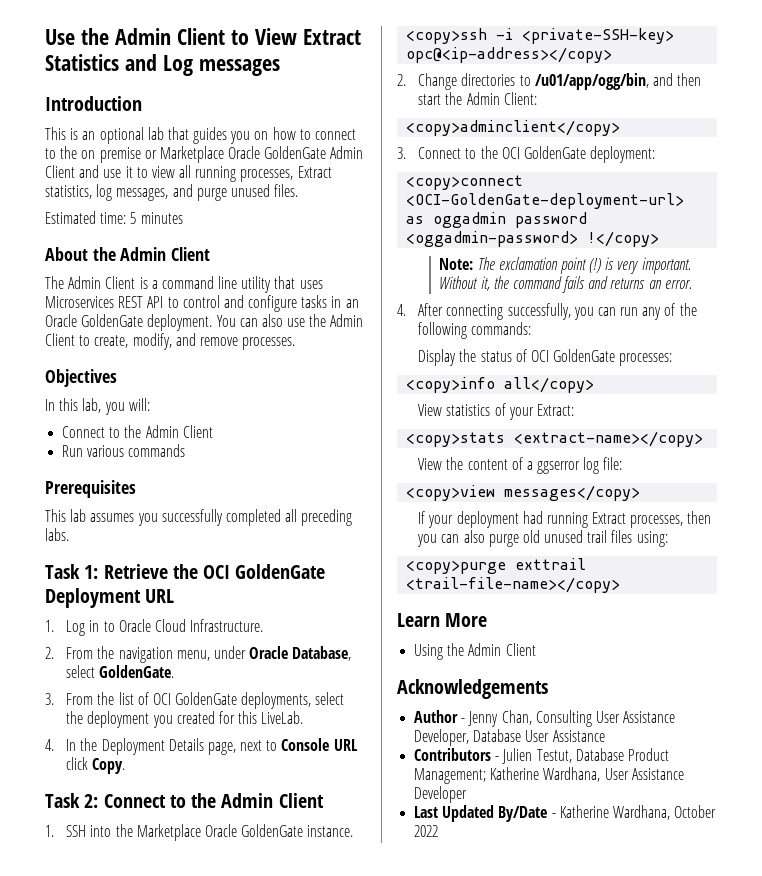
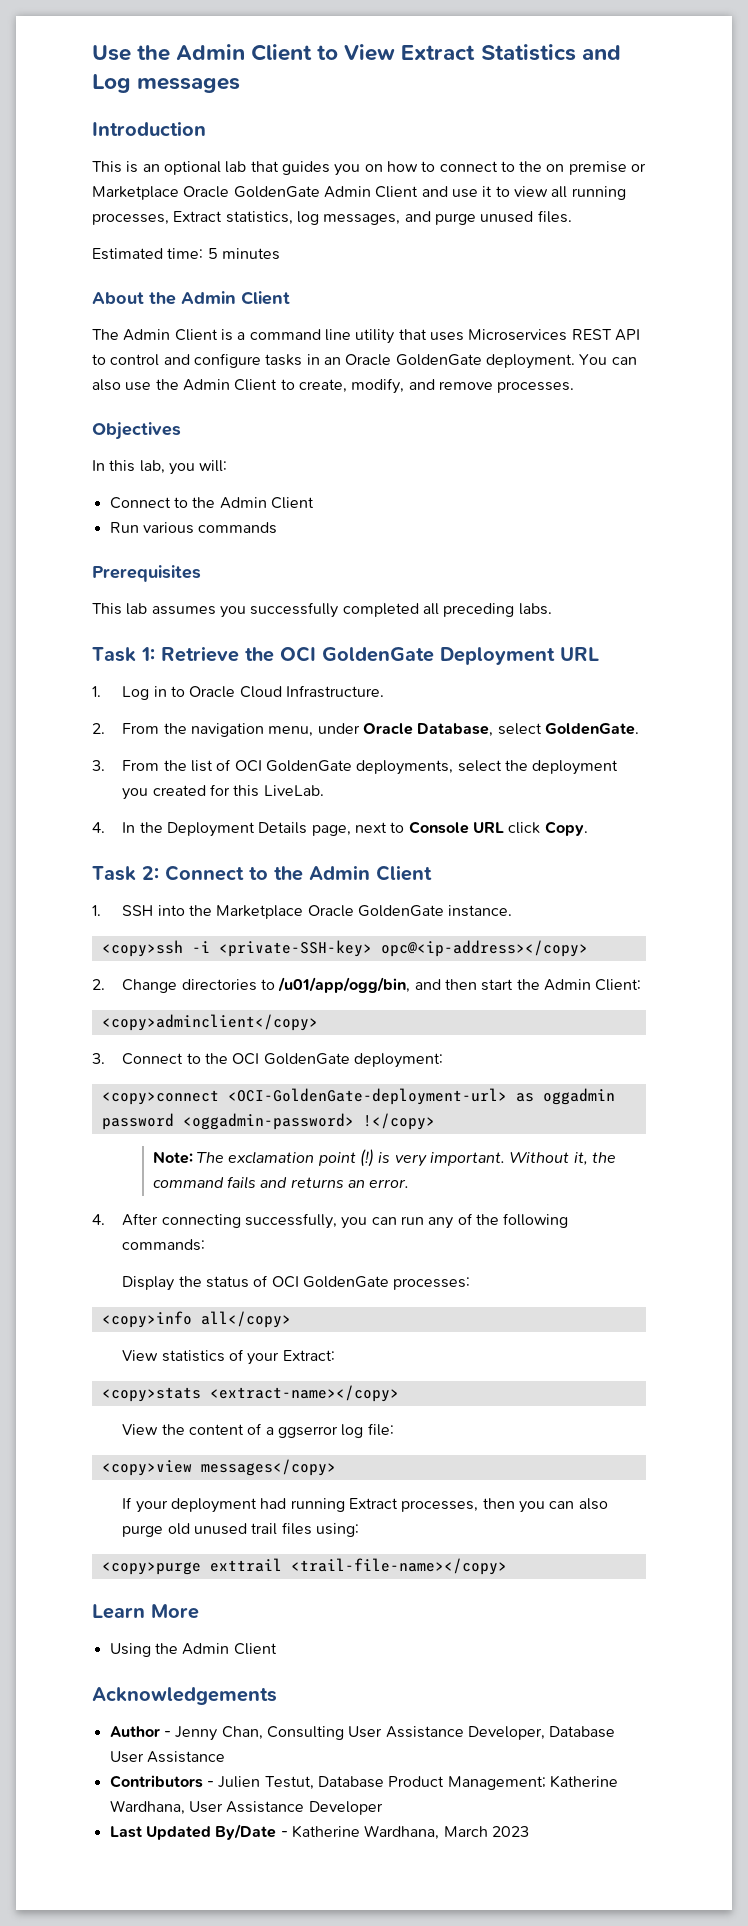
[674,805,717,818] [414,825,439,837] October 2022 -> [443,1826,529,1837] March 2023

